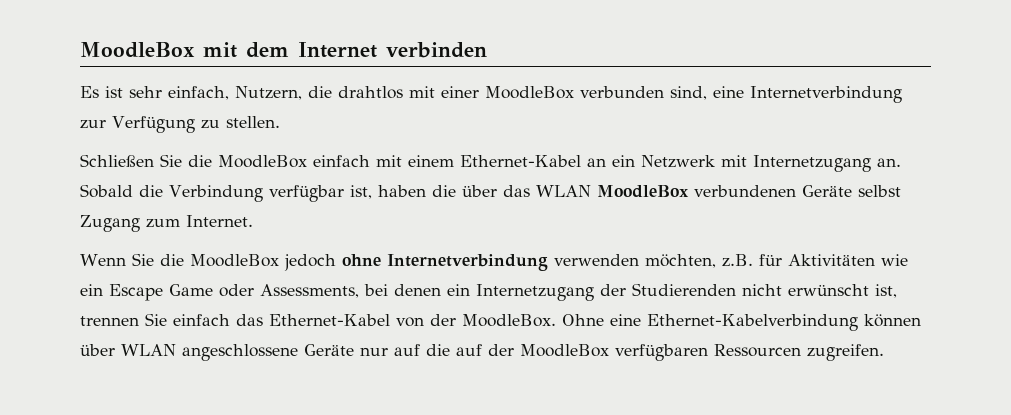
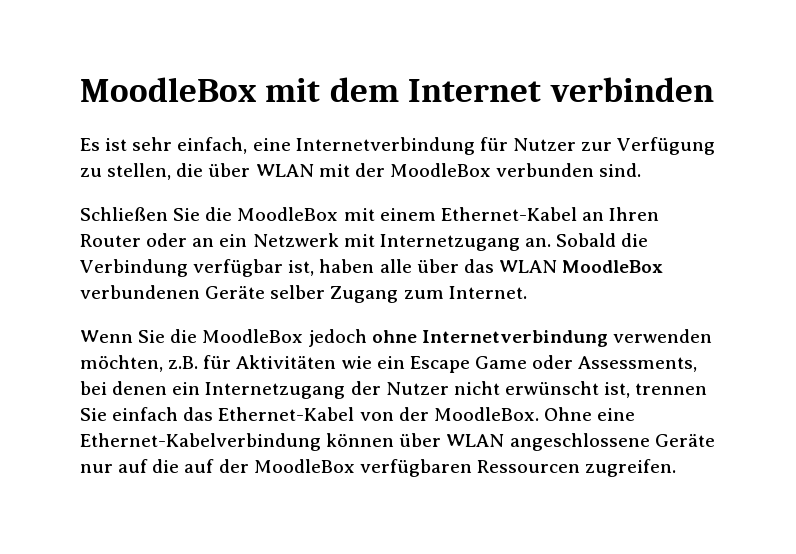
[235,86,902,103] [80,116,280,133] Nutzern, die drahtlos mit einer MoodleBox verbunden sind, eine Internetverbindung zur Verfügung zu stellen. -> [252,137,716,155] [80,163,642,180] eine Internetverbindung für Nutzer zur Verfügung zu stellen, die über WLAN mit der MoodleBox verbunden sind.
[313,155,370,167] einfach -> (339, 214) none
(606, 162) none -> [609,207,660,221] [80,233,215,247] Ihren Router oder an
[431,185,456,197] die -> [379,259,412,273] alle
[857,185,901,197] selbst -> [270,285,326,299] selber
[632,283,736,296] Studierenden -> [385,382,449,395] Nutzer

